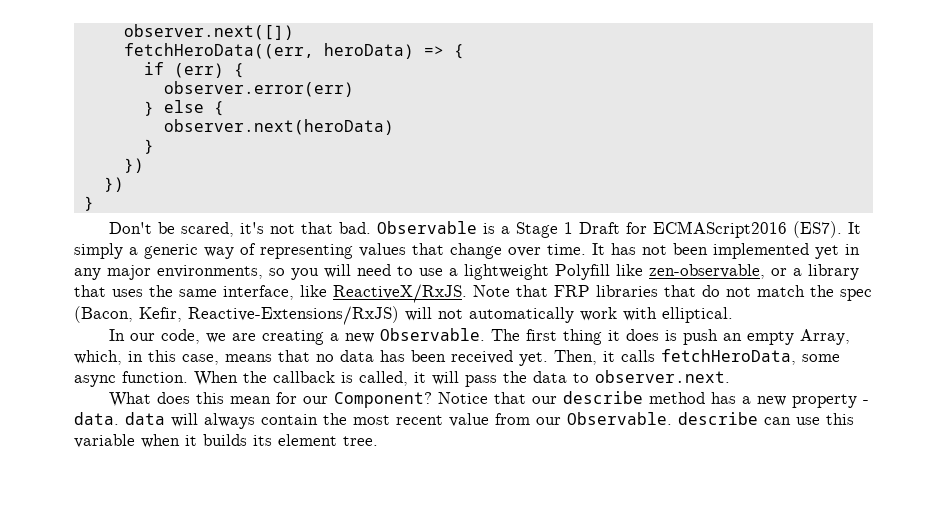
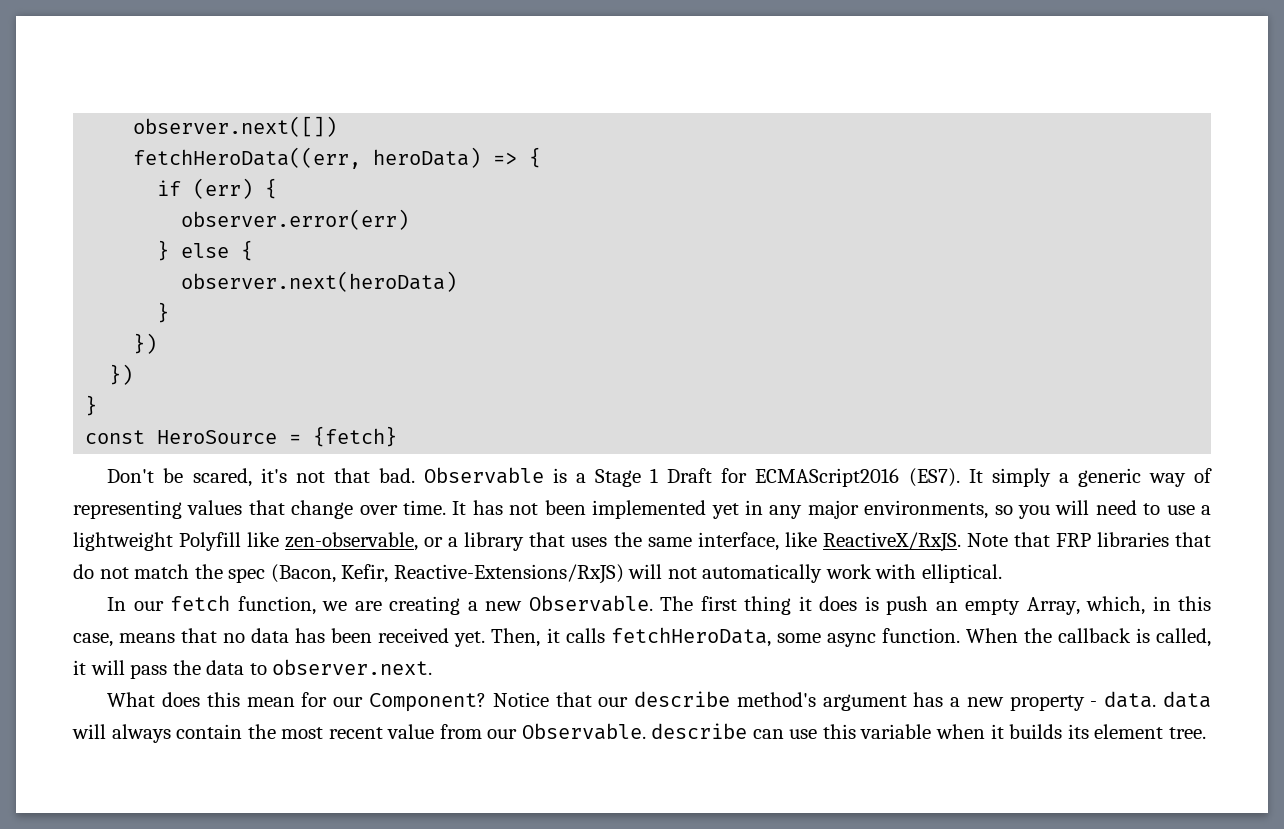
(94, 203) none -> [85,426,398,447] // const HeroSource = {fetch}
[161,329,201,344] code, -> [170,595,316,615] fetch function,
[649,392,706,404] method -> [736,692,907,711] method's argument

